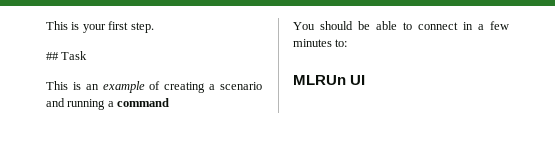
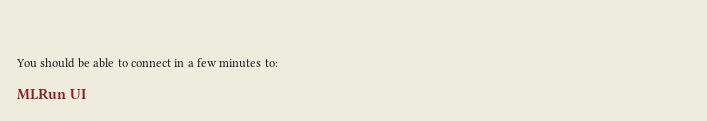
[46,21,154,33] [46,51,88,60] [46,81,262,93] [46,98,170,110] This is your first step. // ## Task // This is an example of creating a scenario and running a command // -> (16, 63) none
[293,75,346,85] MLRUn -> [17,88,66,100] MLRun

